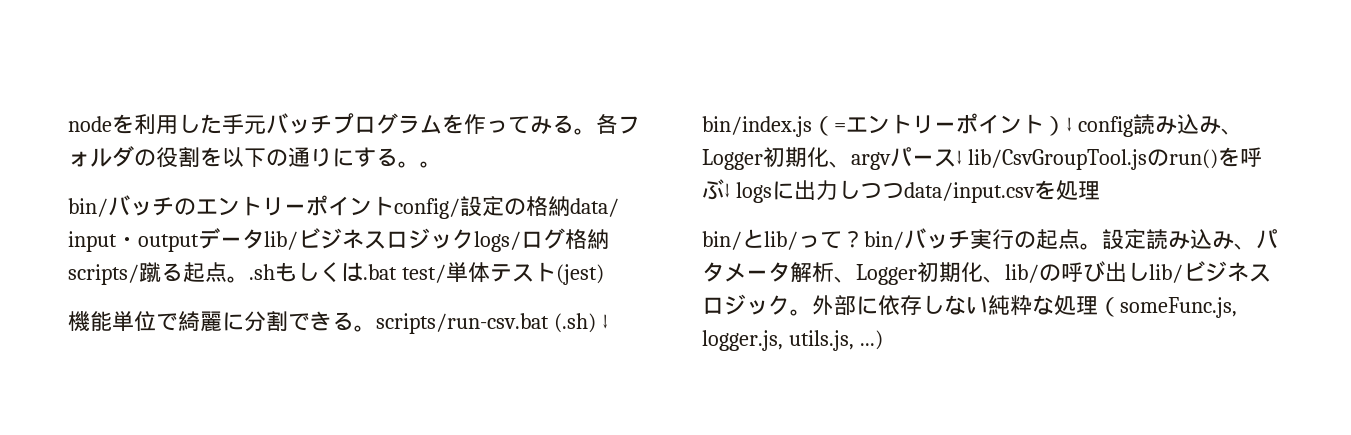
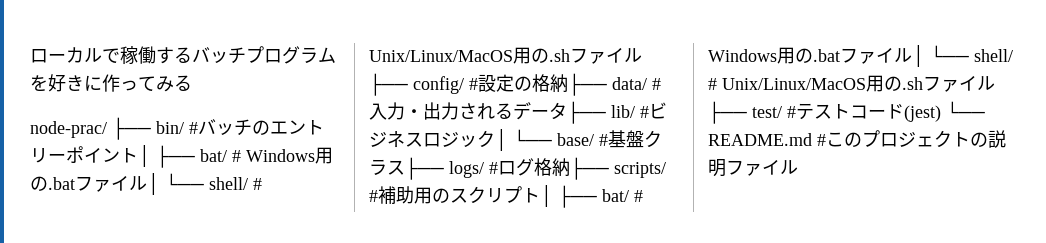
[68,114,266,134] nodeを利用した手元 -> [30,46,192,65] ローカルで稼働する
(464, 124) none -> [48,74,102,92] 好きに
[574,114,640,135] [68,146,442,168] [68,198,108,217] 。各フォルダの役割を以下の通りにする。。 // bin/ -> [30,117,198,140] // node-prac/ ├── bin/ #
[394,196,619,219] [68,228,609,252] [68,262,604,285] [68,311,608,334] [702,113,1243,137] [702,147,1262,170] [702,179,1100,203] [702,228,1278,250] [702,261,1271,285] [702,294,1237,318] [702,330,883,351] config/設定の格納data/ input・outputデータlib/ビジネスロジックlogs/ログ格納scripts/蹴る起点。.shもしくは.bat test/単体テスト(jest) // 機能単位で綺麗に分割できる。scripts/run-csv.bat (.sh) ↓ bin/index.js（=エントリーポイント）↓ config読み込み、Logger初期化、argvパース↓ lib/CsvGroupTool.jsのrun()を呼ぶ↓ logsに出力しつつdata/input.csvを処理 // bin/とlib/って？bin/バッチ実行の起点。設定読み込み、パタメータ解析、Logger初期化、lib/の呼び出しlib/ビジネスロジック。外部に依存しない純粋な処理（someFunc.js, logger.js, utils.js, ...) -> [138,145,333,168] [30,173,262,195] [369,47,642,64] [369,73,661,96] [369,101,667,124] [369,129,662,151] [369,157,666,180] [369,185,643,208] [708,45,1013,67] [708,75,995,92] [708,101,985,124] [708,130,1006,148] [708,159,798,177] │ ├── bat/ # Windows用の.batファイル│ └── shell/ # Unix/Linux/MacOS用の.shファイル├── config/ #設定の格納├── data/ #入力・出力されるデータ├── lib/ #ビジネスロジック│ └── base/ #基盤クラス├── logs/ #ログ格納├── scripts/ #補助用のスクリプト│ ├── bat/ # Windows用の.batファイル│ └── shell/ # Unix/Linux/MacOS用の.shファイル├── test/ #テストコード(jest) └── README.md #このプロジェクトの説明ファイル

